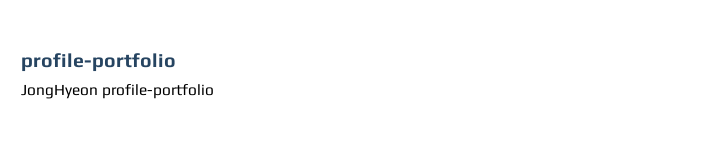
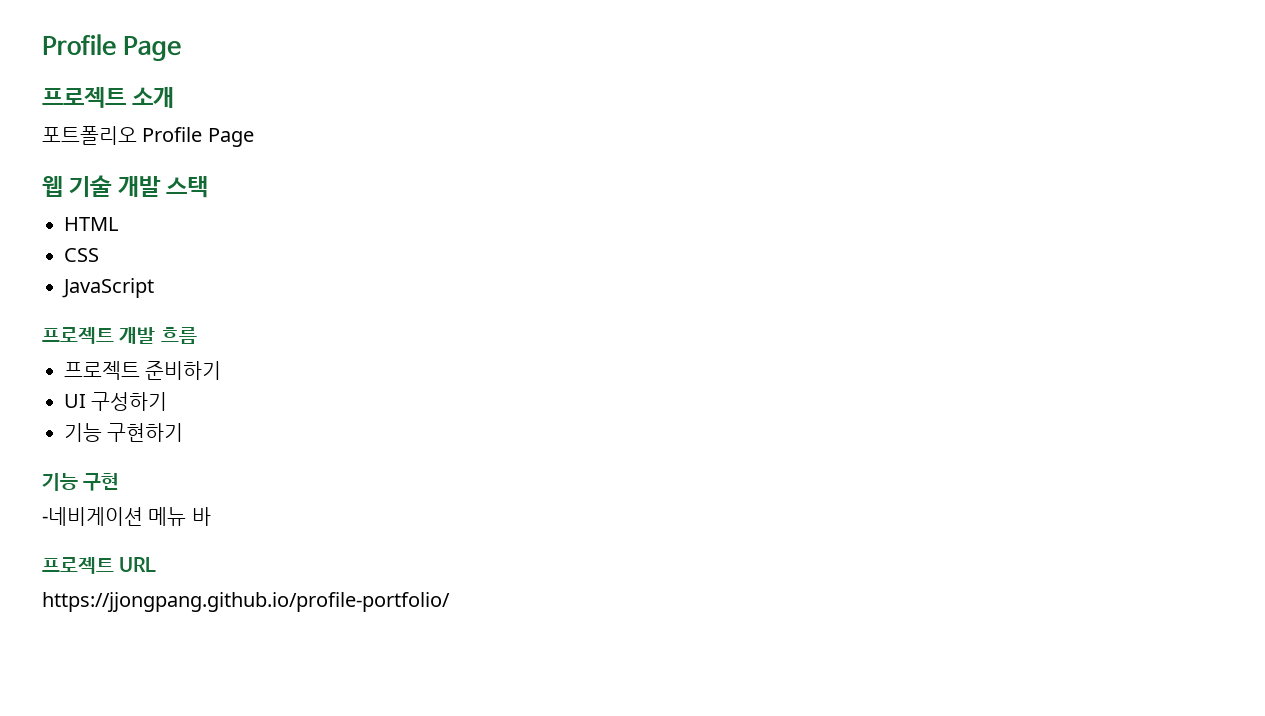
[21,53,176,72] [21,84,215,99] profile-portfolio // JongHyeon profile-portfolio -> [42,34,181,61] [42,87,175,108] [42,126,254,147] [42,175,209,198] [64,217,118,231] [64,248,99,262] [62,278,154,298] [42,327,197,344] [64,361,222,380] [64,392,168,411] [64,423,184,442] [42,473,120,491] [42,507,211,526] [42,557,157,574] [42,592,450,612] Profile Page // 프로젝트 소개 // 포트폴리오 Profile Page // 웹 기술 개발 스택 // HTML // CSS // JavaScript // 프로젝트 개발 흐름 // 프로젝트 준비하기 // UI 구성하기 // 기능 구현하기 // 기능 구현 // -네비게이션 메뉴 바 // 프로젝트 URL // https://jjongpang.github.io/profile-portfolio/

